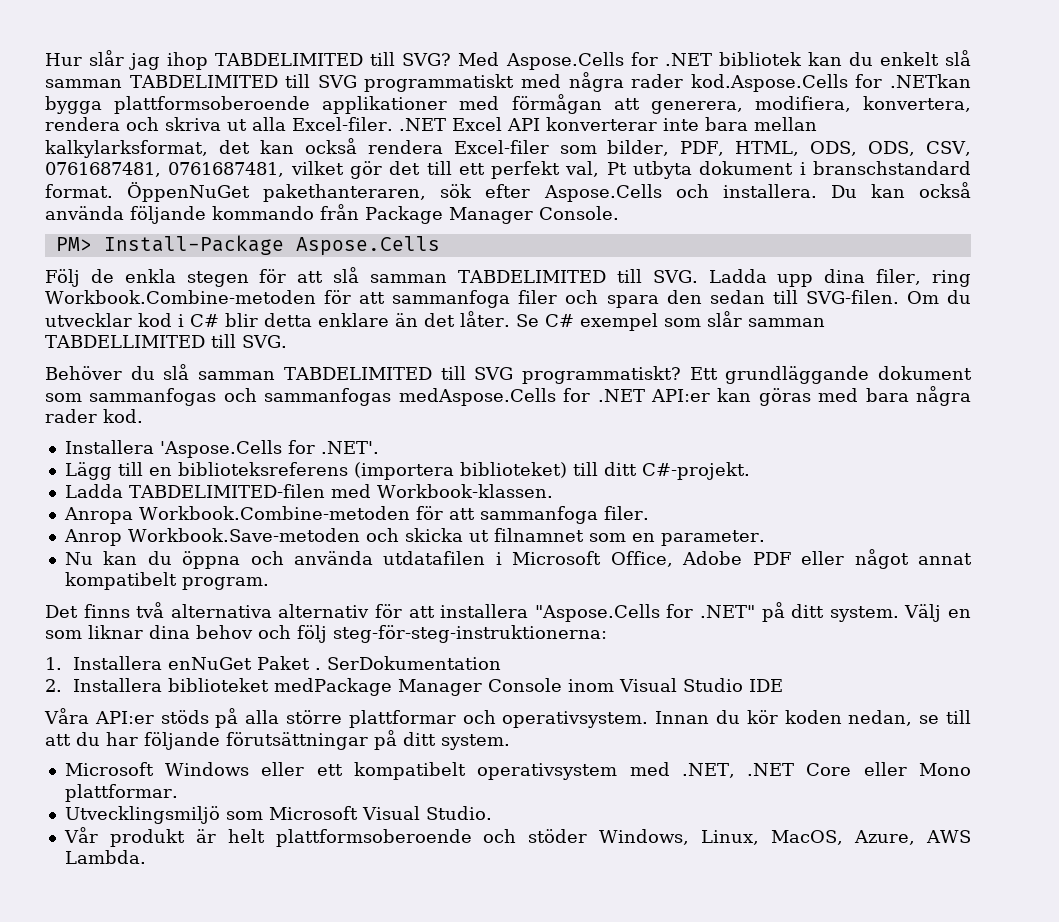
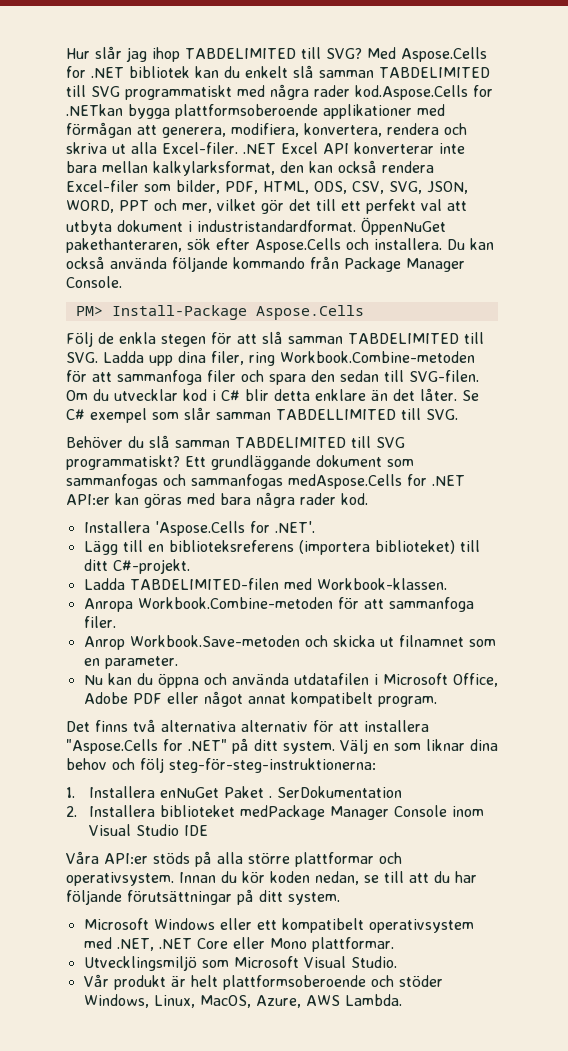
[218,140,250,154] det -> [280,161,304,173] den
[868,141,972,156] [45,162,285,177] ODS, CSV, 0761687481, 0761687481, -> [352,181,468,194] [66,199,212,213] CSV, SVG, JSON, WORD, PPT och mer,
[565,161,627,177] val, Pt -> [421,199,467,211] val att
[812,161,971,175] [45,184,113,198] branschstandard format. -> [197,220,356,232] industristandardformat.

